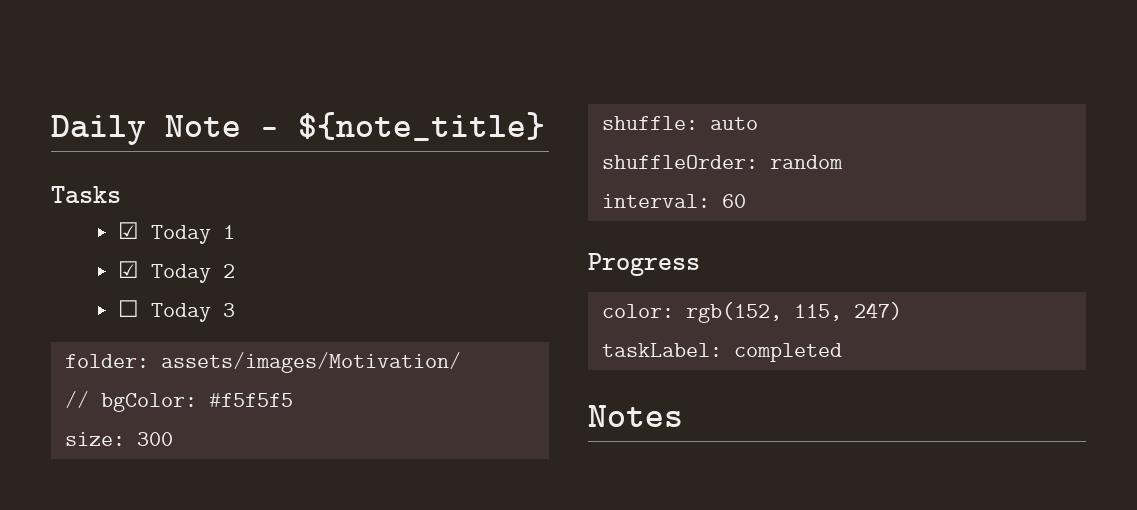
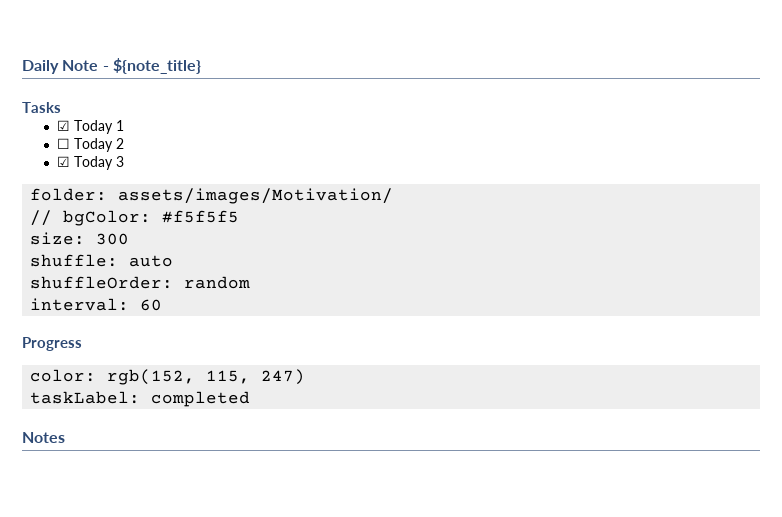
[118,261,140,278] ☑ -> [57,138,71,149] ☐
[118,300,140,317] ☐ -> [57,156,71,167] ☑

